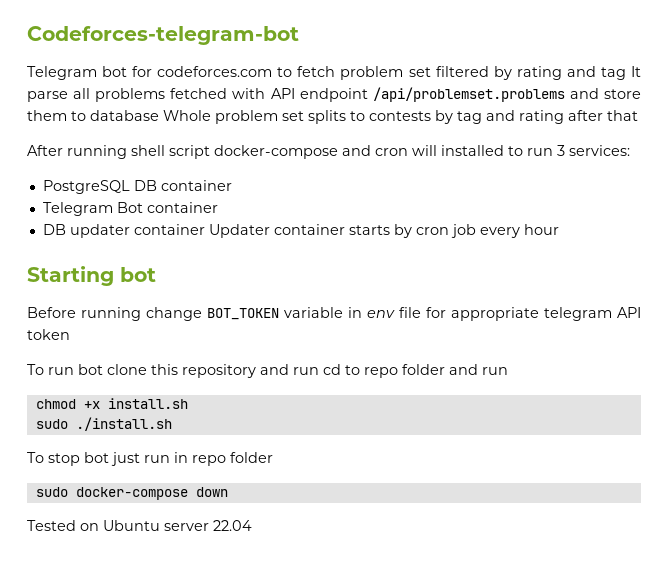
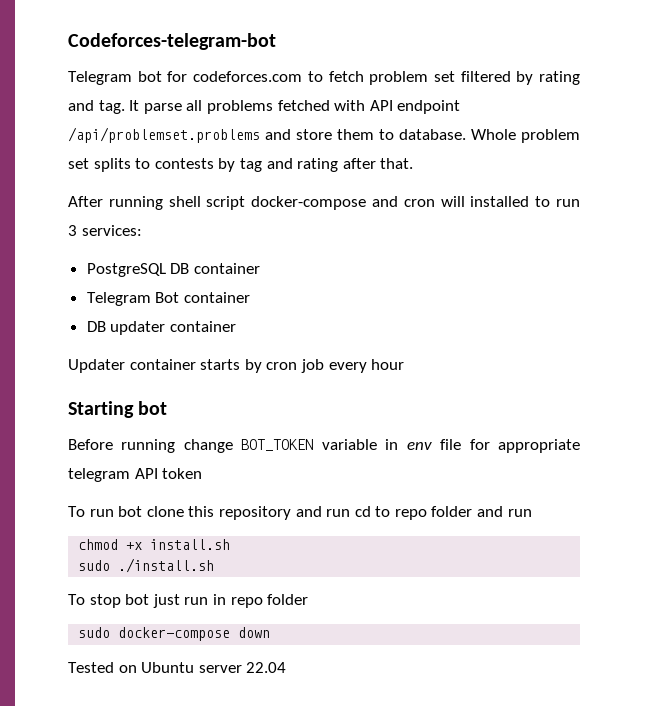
[600,67,626,80] tag -> [98,100,125,114] tag.
[90,110,159,121] database -> [399,129,466,140] database.
[607,110,638,121] that -> [380,158,414,169] that.
(205, 229) none -> (236, 326) //

